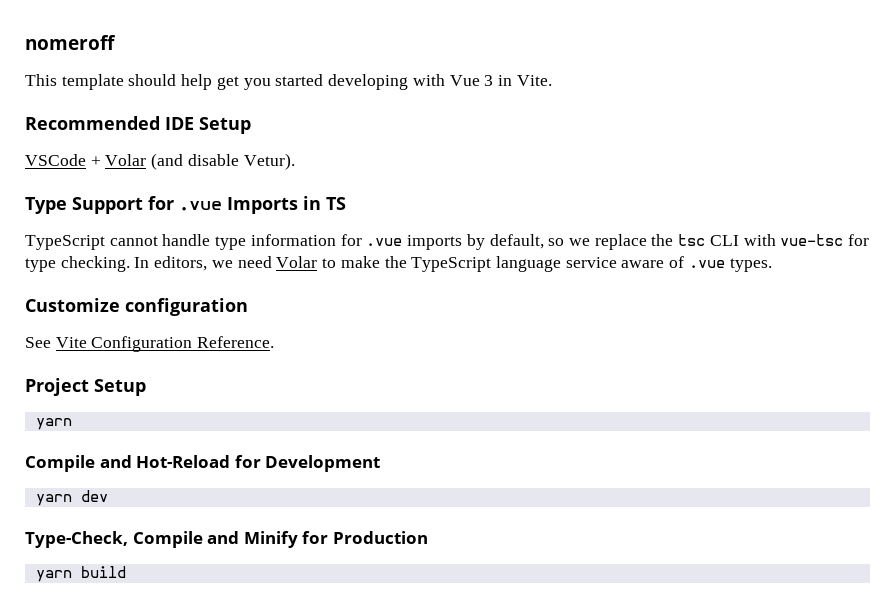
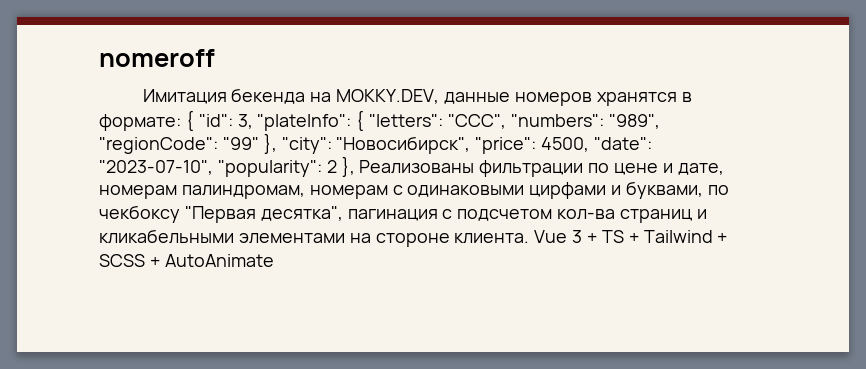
[25,74,552,90] [25,116,251,134] [25,153,295,170] [25,196,346,214] [25,234,870,250] [25,256,772,272] [25,298,248,316] [25,336,275,352] [25,378,146,396] [35,418,72,430] [25,455,381,472] [35,490,108,506] [25,531,428,548] [35,566,126,582] This template should help get you started developing with Vue 3 in Vite. // Recommended IDE Setup // VSCode + Volar (and disable Vetur). // Type Support for .vue Imports in TS // TypeScript cannot handle type information for .vue imports by default, so we replace the tsc CLI with vue-tsc for type checking. In editors, we need Volar to make the TypeScript language service aware of .vue types. // Customize configuration // See Vite Configuration Reference. // Project Setup // yarn // Compile and Hot-Reload for Development // yarn dev // Type-Check, Compile and Minify for Production // yarn build -> [142,88,692,106] [99,110,660,131] [99,133,653,154] [99,156,724,177] [99,181,729,199] [99,205,707,223] [99,229,728,247] [99,254,274,267] Имитация бекенда на MOKKY.DEV, данные номеров хранятся в формате: { "id": 3, "plateInfo": { "letters": "ССС", "numbers": "989", "regionCode": "99" }, "city": "Новосибирск", "price": 4500, "date": "2023-07-10", "popularity": 2 }, Реализованы фильтрации по цене и дате, номерам палиндромам, номерам с одинаковыми цирфами и буквами, по чекбоксу "Первая десятка", пагинация с подсчетом кол-ва страниц и кликабельными элементами на стороне клиента. Vue 3 + TS + Tailwind + SCSS + AutoAnimate

